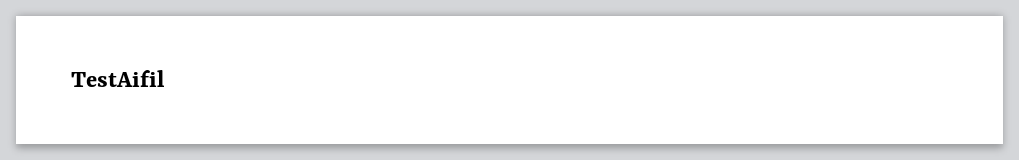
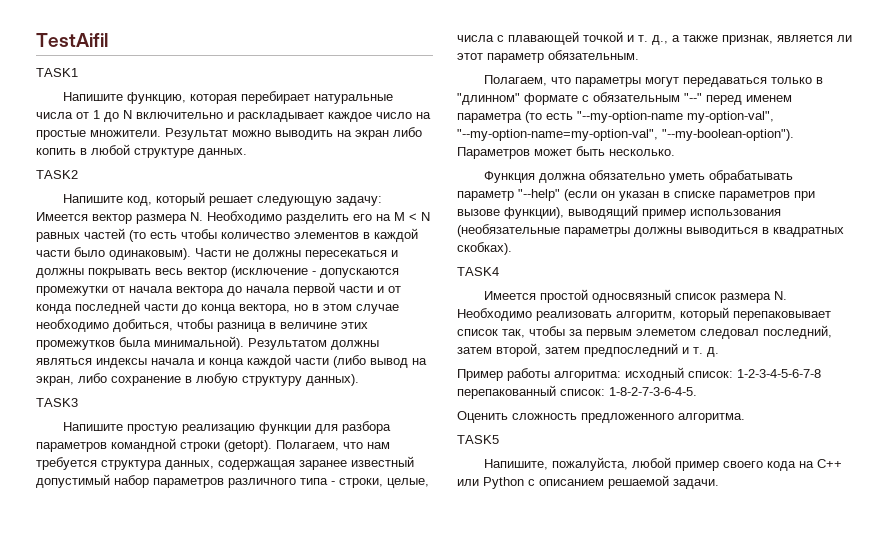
(164, 78) none -> [36,68,78,77] [63,91,394,104] [36,110,431,122] [36,127,422,140] [36,144,247,158] [36,170,78,179] [63,192,383,206] [36,211,430,224] [36,228,418,242] [36,247,398,260] [36,266,399,278] [36,282,401,296] [36,300,399,314] [36,319,368,332] [36,336,379,350] [36,354,427,368] [36,373,359,386] [36,398,78,407] [63,421,392,434] [36,438,390,452] [36,456,414,470] [36,474,429,488] [457,31,852,45] [457,50,639,63] [484,75,824,87] [457,92,792,105] [457,111,774,123] [457,129,794,141] [457,146,675,159] [484,170,794,183] [457,189,815,201] [457,205,781,219] [457,224,844,237] [457,242,512,255] [457,267,499,276] [484,289,788,303] [457,307,831,321] [457,325,832,339] [457,343,719,357] [457,367,821,381] [457,385,697,399] [457,411,745,423] [457,435,499,444] [484,457,843,471] [457,475,719,489] // TASK1 // Напишите функцию, которая перебирает натуральные числа от 1 до N включительно и раскладывает каждое число на простые множители. Результат можно выводить на экран либо копить в любой структуре данных. // TASK2 // Напишите код, который решает следующую задачу: Имеется вектор размера N. Необходимо разделить его на M < N равных частей (то есть чтобы количество элементов в каждой части было одинаковым). Части не должны пересекаться и должны покрывать весь вектор (исключение - допускаются промежутки от начала вектора до начала первой части и от конда последней части до конца вектора, но в этом случае необходимо добиться, чтобы разница в величине этих промежутков была минимальной). Результатом должны являться индексы начала и конца каждой части (либо вывод на экран, либо сохранение в любую структуру данных). // TASK3 // Напишите простую реализацию функции для разбора параметров командной строки (getopt). Полагаем, что нам требуется структура данных, содержащая заранее известный допустимый набор параметров различного типа - строки, целые, числа с плавающей точкой и т. д., а также признак, является ли этот параметр обязательным. // Полагаем, что параметры могут передаваться только в "длинном" формате с обязательным "--" перед именем параметра (то есть "--my-option-name my-option-val", "--my-option-name=my-option-val", "--my-boolean-option"). Параметров может быть несколько. // Функция должна обязательно уметь обрабатывать параметр "--help" (если он указан в списке параметров при вызове функции), выводящий пример использования (необязательные параметры должны выводиться в квадратных скобках). // TASK4 // Имеется простой односвязный список размера N. Необходимо реализовать алгоритм, который перепаковывает список так, чтобы за первым элеметом следовал последний, затем второй, затем предпоследний и т. д. // Пример работы алгоритма: исходный список: 1-2-3-4-5-6-7-8 перепакованный список: 1-8-2-7-3-6-4-5. // Оценить сложность предложенного алгоритма. // TASK5 // Напишите, пожалуйста, любой пример своего кода на С++ или Python с описанием решаемой задачи.

